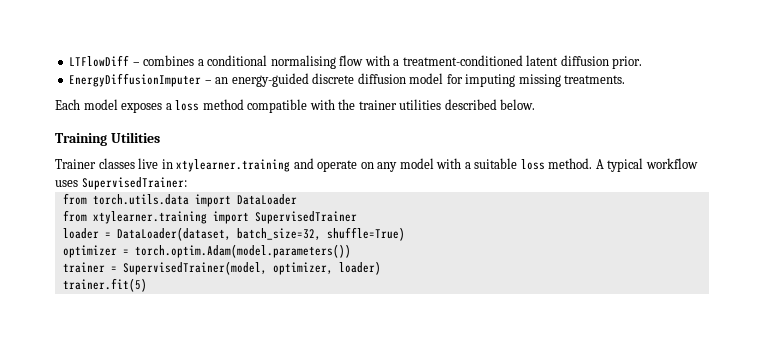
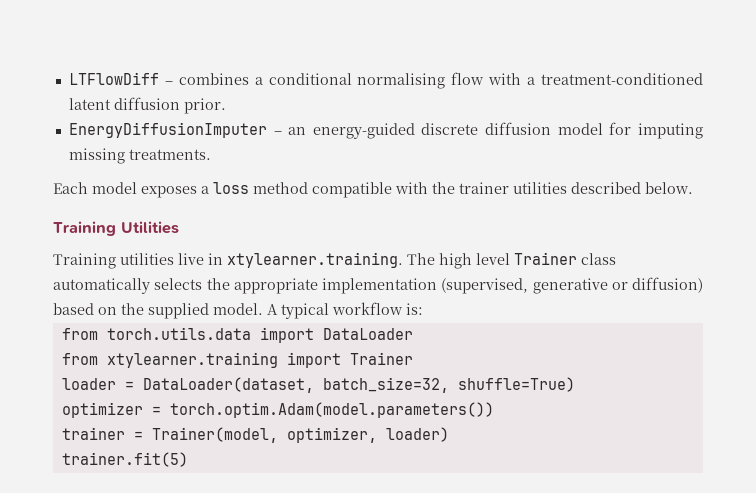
[55,158,593,172] Trainer classes live in xtylearner.training and operate on any model with a suitable loss method. -> [53,252,616,269] [53,277,703,294] [53,303,263,319] Training utilities live in xtylearner.training. The high level Trainer class automatically selects the appropriate implementation (supervised, generative or diffusion) based on the supplied model.
[55,177,187,190] uses SupervisedTrainer: -> [406,303,423,315] is:
[254,211,357,224] SupervisedTrainer -> [349,352,413,365] Trainer
[122,261,267,275] SupervisedTrainer(model, -> [151,427,278,443] Trainer(model,

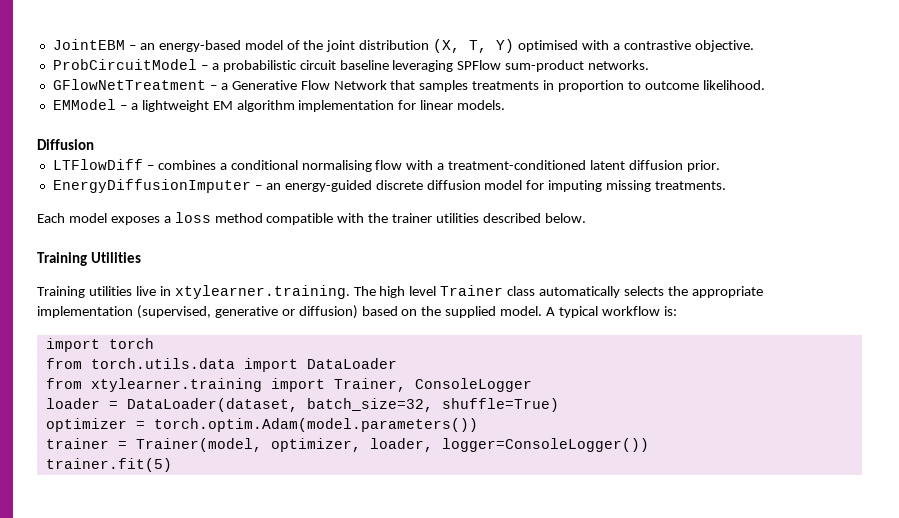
(68, 78) none -> [52,39,754,53] [52,59,650,72] [52,79,765,92] [52,99,506,112] [37,139,94,150] JointEBM – an energy-based model of the joint distribution (X, T, Y) optimised with a contrastive objective. // ProbCircuitModel – a probabilistic circuit baseline leveraging SPFlow sum-product networks. // GFlowNetTreatment – a Generative Flow Network that samples treatments in proportion to outcome likelihood. // EMModel – a lightweight EM algorithm implementation for linear models. // Diffusion //
(423, 309) none -> [45,338,154,352] // import torch
[349,352,413,365] Trainer -> [333,378,532,392] Trainer, ConsoleLogger
[385,427,449,442] loader) -> [369,438,649,452] loader, logger=ConsoleLogger())

